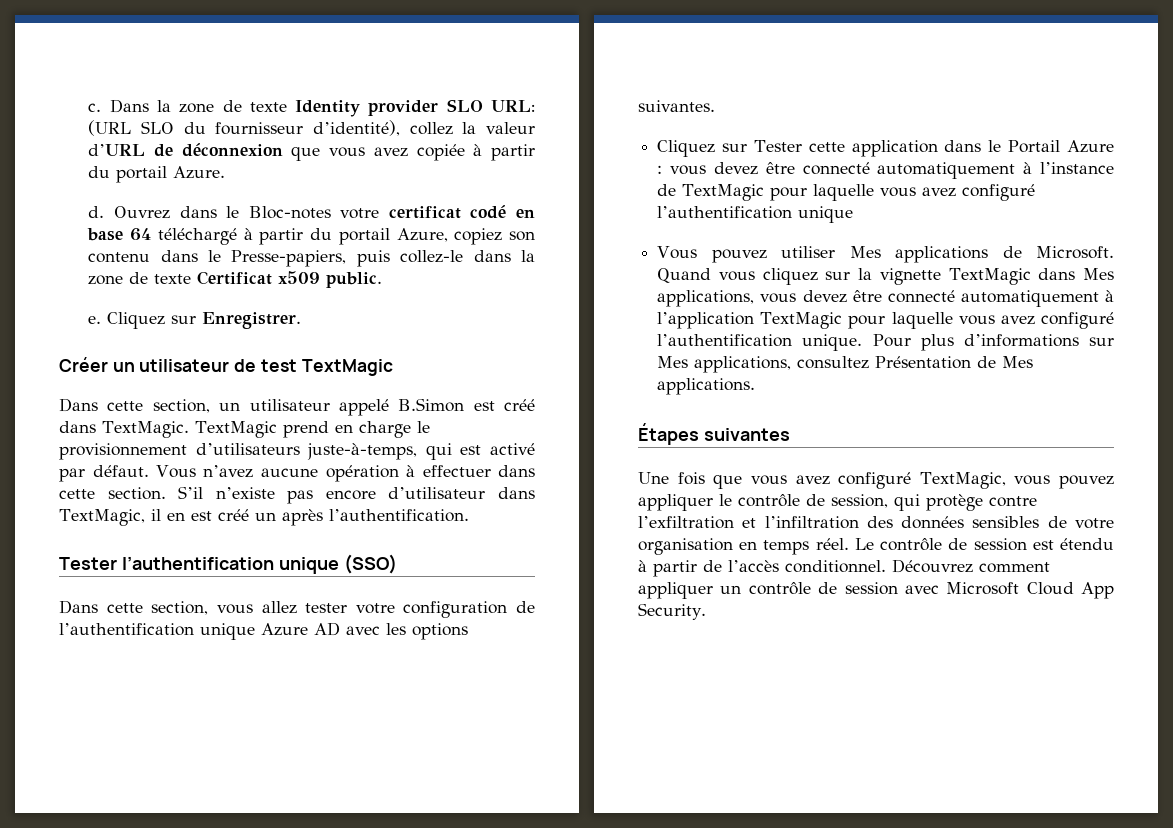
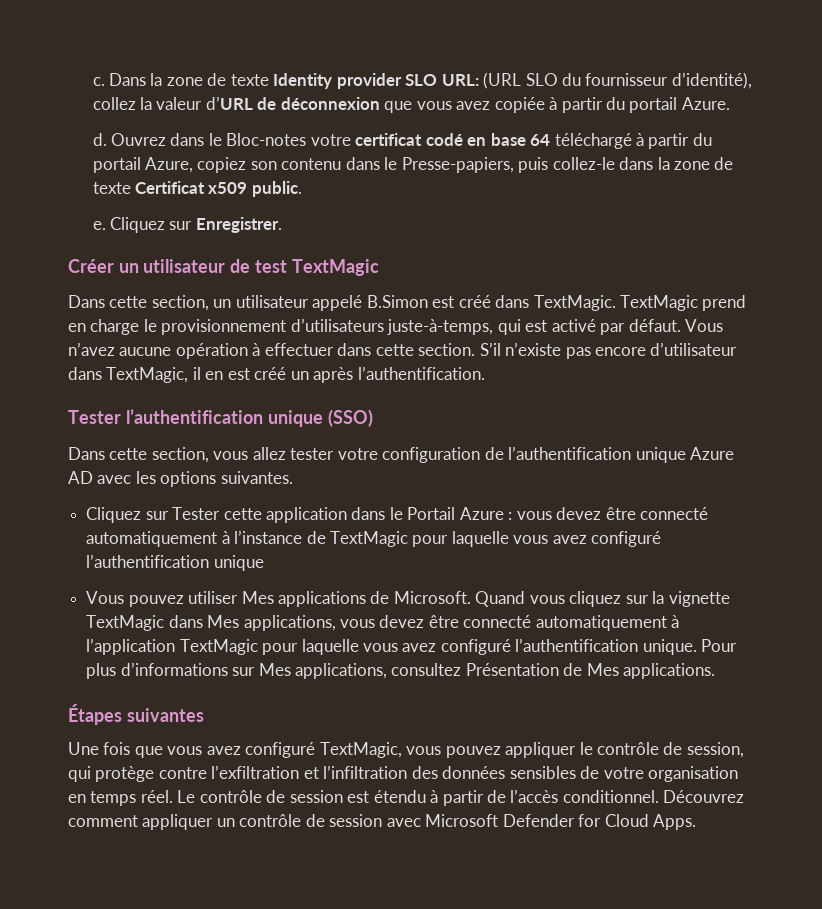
[1026,582,1114,599] [638,603,706,620] Cloud App Security. -> [502,814,697,830] Defender for Cloud Apps.

